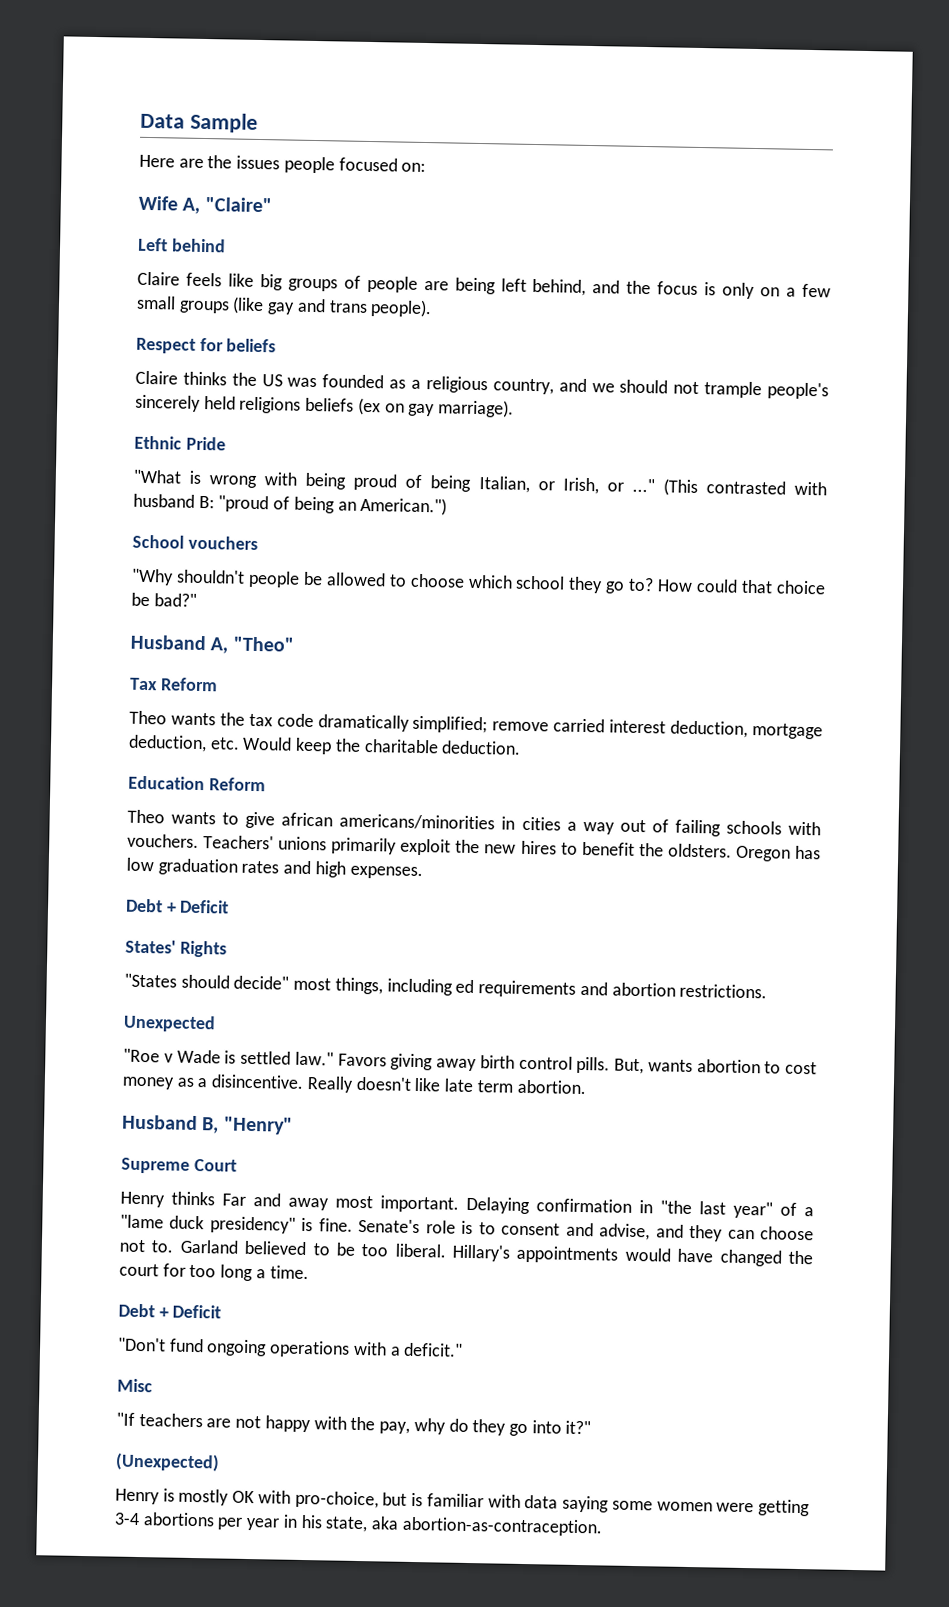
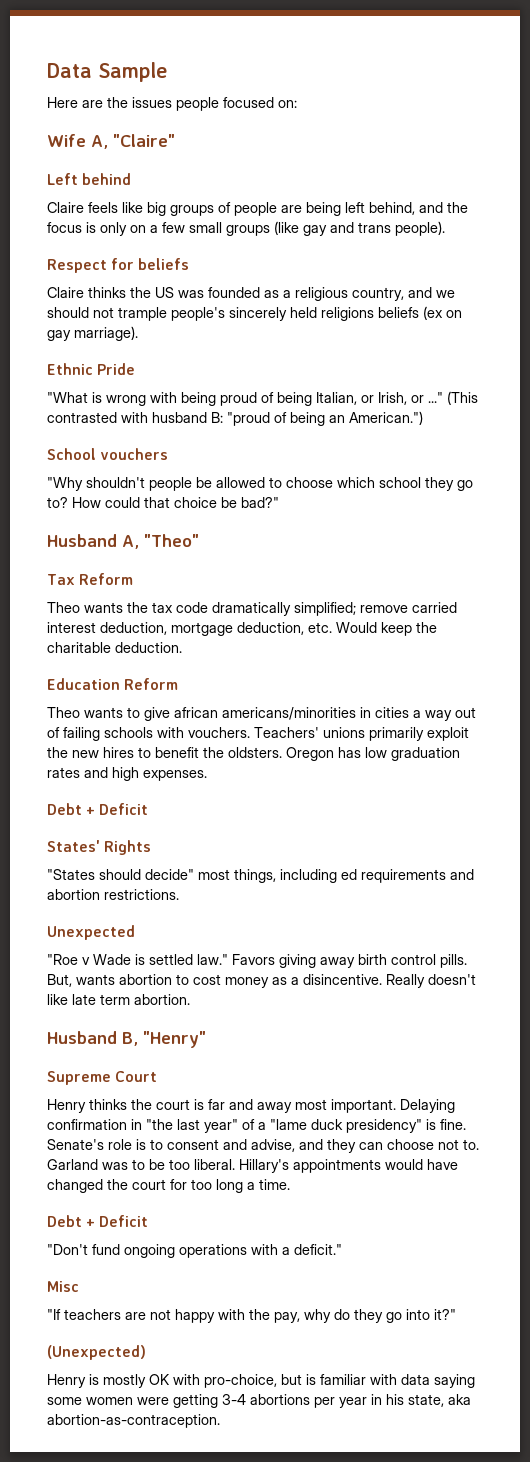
[222,1193,246,1206] Far -> [131,1099,225,1110] the court is far
[244,1240,308,1256] believed -> [102,1162,128,1170] was

